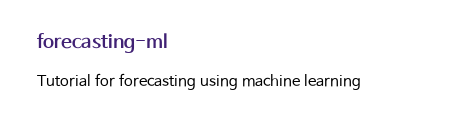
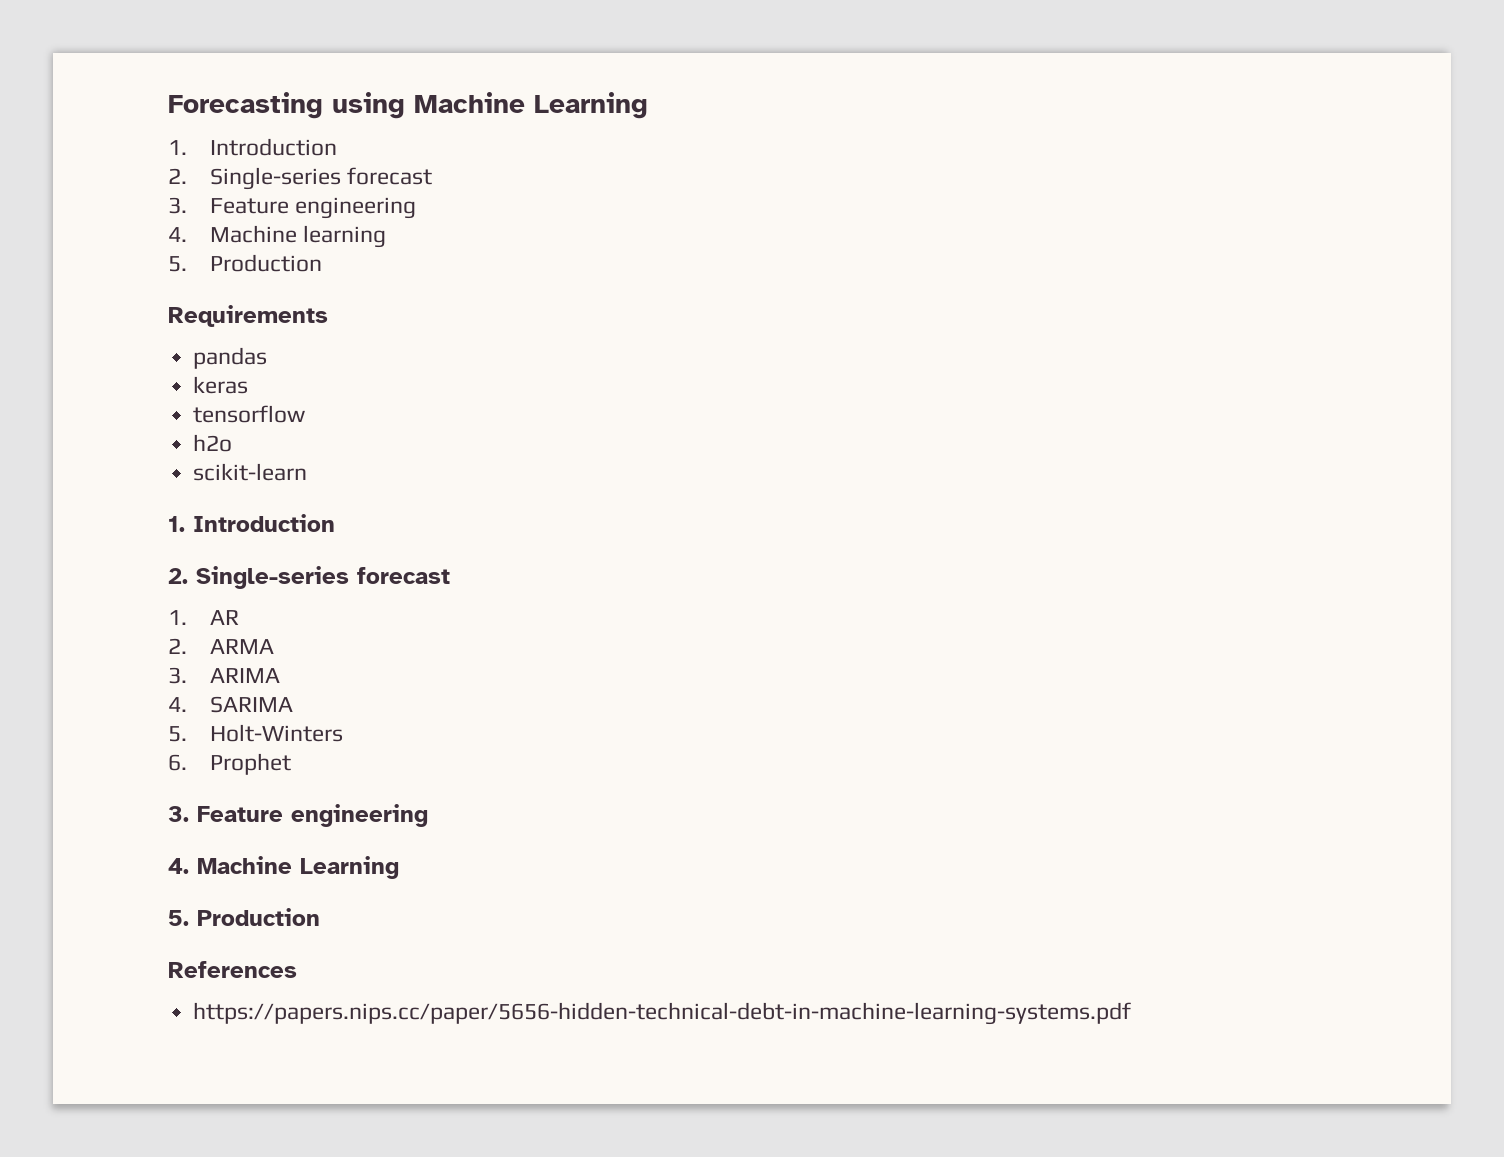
[37,33,168,53] [37,73,361,90] forecasting-ml // Tutorial for forecasting using machine learning -> [168,92,648,119] [168,138,338,156] [168,167,433,190] [168,197,417,219] [168,225,387,248] [168,254,323,272] [168,305,328,327] [193,347,268,369] [193,376,249,394] [193,405,306,423] [193,434,233,452] [193,463,308,481] [168,514,335,532] [168,566,450,589] [168,610,240,625] [168,638,275,654] [168,667,281,684] [168,696,294,713] [168,724,344,742] [168,753,292,775] [168,804,428,827] [168,856,399,879] [168,908,320,926] [168,961,297,978] [193,1002,1132,1025] Forecasting using Machine Learning // 1. Introduction // 2. Single-series forecast // 3. Feature engineering // 4. Machine learning // 5. Production // Requirements // pandas // keras // tensorflow // h2o // scikit-learn // 1. Introduction // 2. Single-series forecast // 1. AR // 2. ARMA // 3. ARIMA // 4. SARIMA // 5. Holt-Winters // 6. Prophet // 3. Feature engineering // 4. Machine Learning // 5. Production // References // https://papers.nips.cc/paper/5656-hidden-technical-debt-in-machine-learning-systems.pdf

